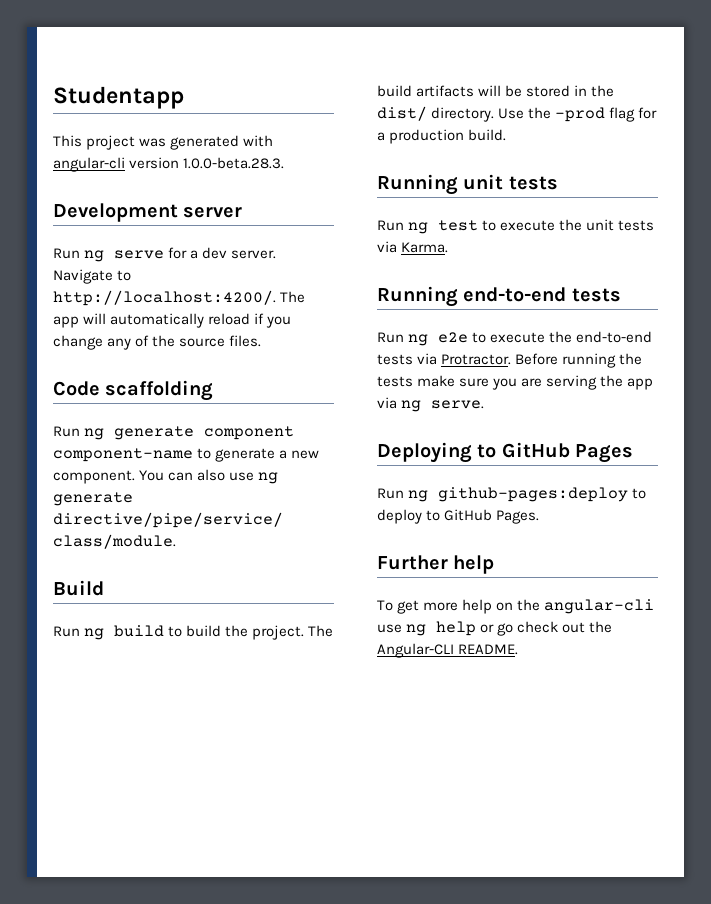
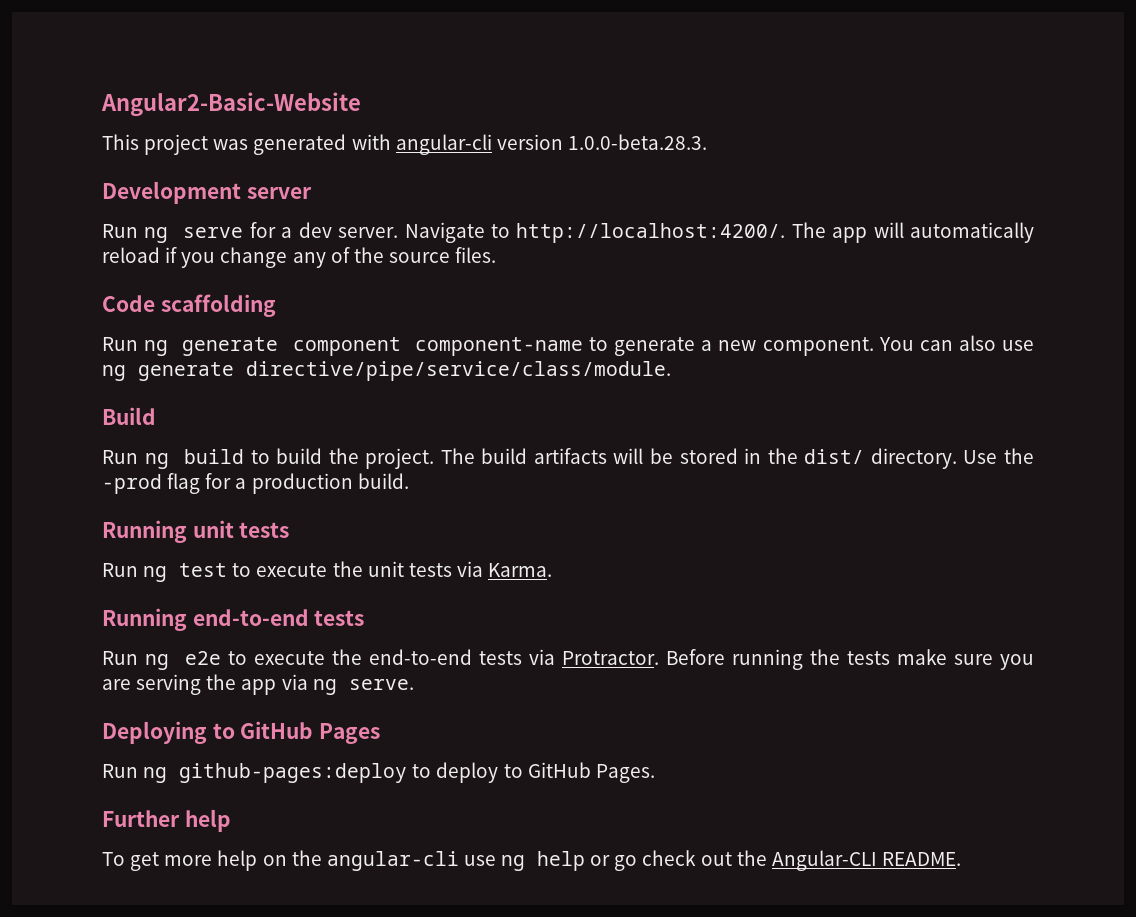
[53,86,184,109] Studentapp -> [101,92,361,117] Angular2-Basic-Website

